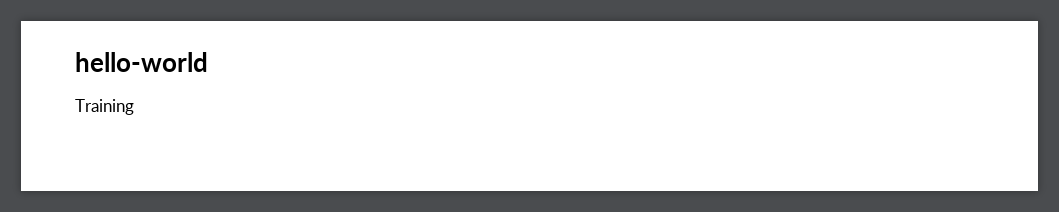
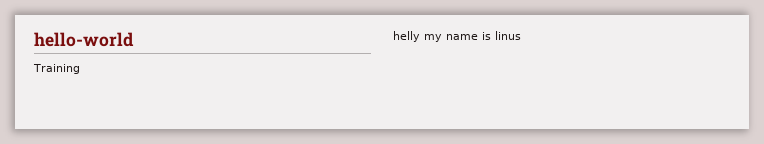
(134, 107) none -> [393,31,521,42] // helly my name is linus

